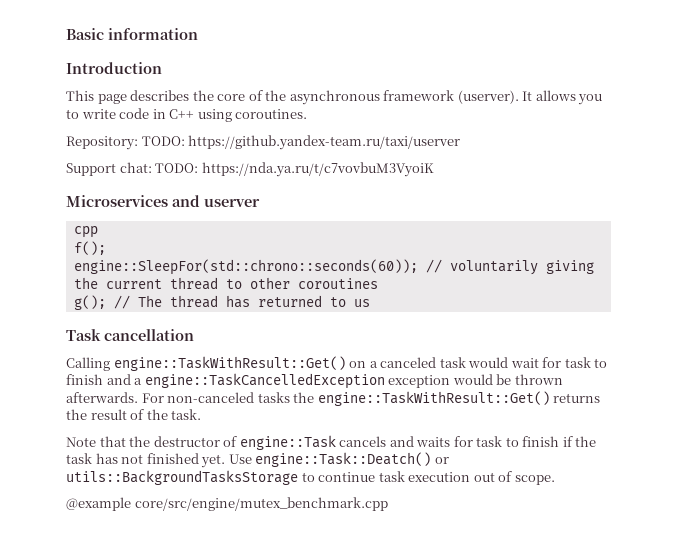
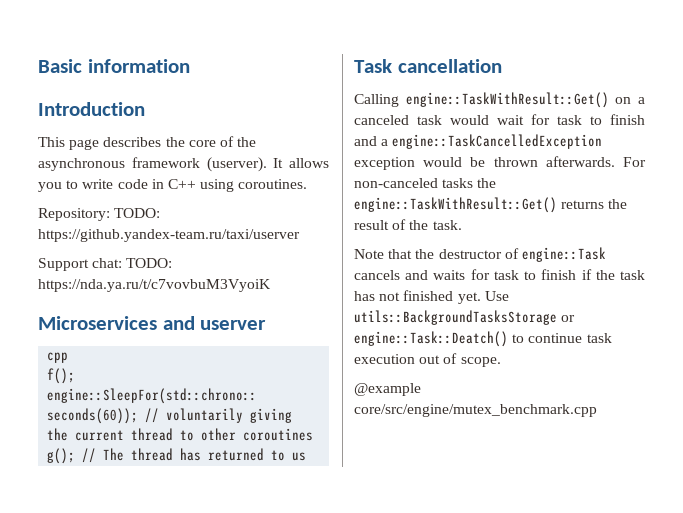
[255,452,449,467] [66,470,298,485] engine::Task::Deatch() or utils::BackgroundTasksStorage -> [354,310,576,325] [354,331,508,347] utils::BackgroundTasksStorage or engine::Task::Deatch()

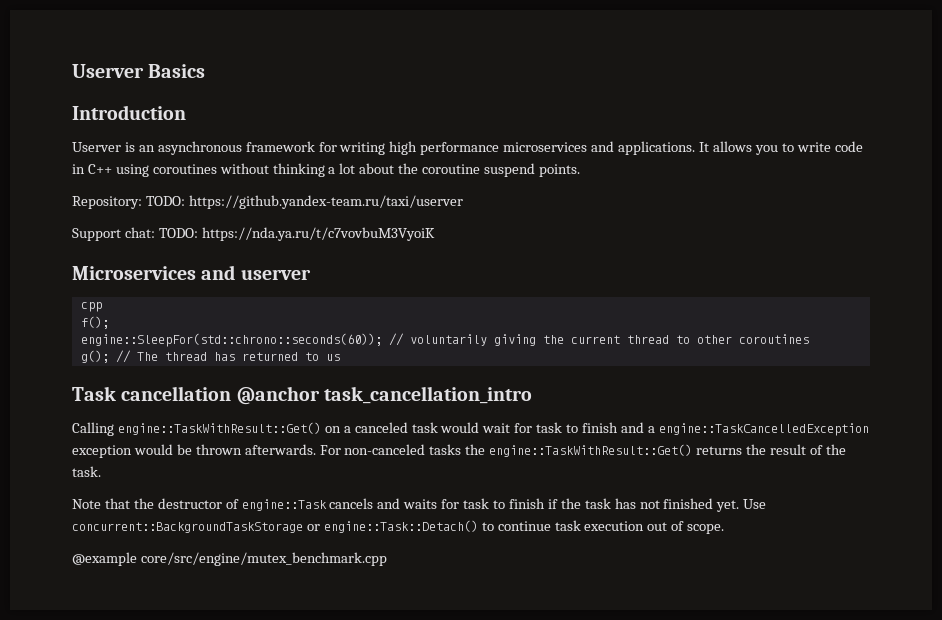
[38,59,190,73] Basic information -> [72,64,206,78] Userver Basics
[38,136,257,150] [38,157,267,172] This page describes the core of the asynchronous framework (userver). -> [72,141,696,155] Userver is an asynchronous framework for writing high performance microservices and applications.
[238,179,308,189] coroutines. -> [152,163,580,177] coroutines without thinking a lot about the coroutine suspend points.
(502, 66) none -> [236,386,532,405] @anchor task_cancellation_intro
[354,310,576,325] [354,331,508,347] utils::BackgroundTasksStorage or engine::Task::Deatch() -> [72,520,478,533] concurrent::BackgroundTaskStorage or engine::Task::Detach()

